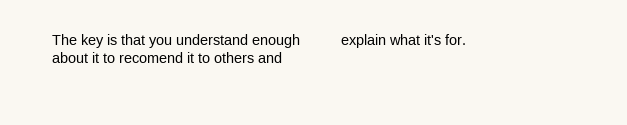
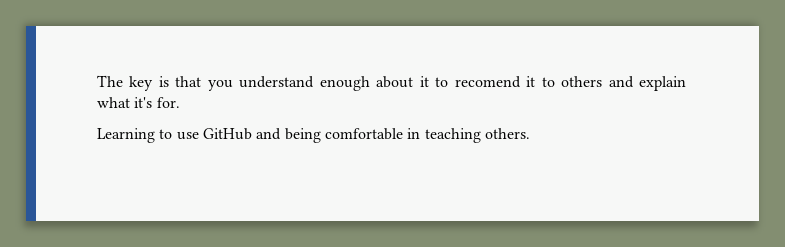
(466, 39) none -> [97,128,530,143] // Learning to use GitHub and being comfortable in teaching others.

